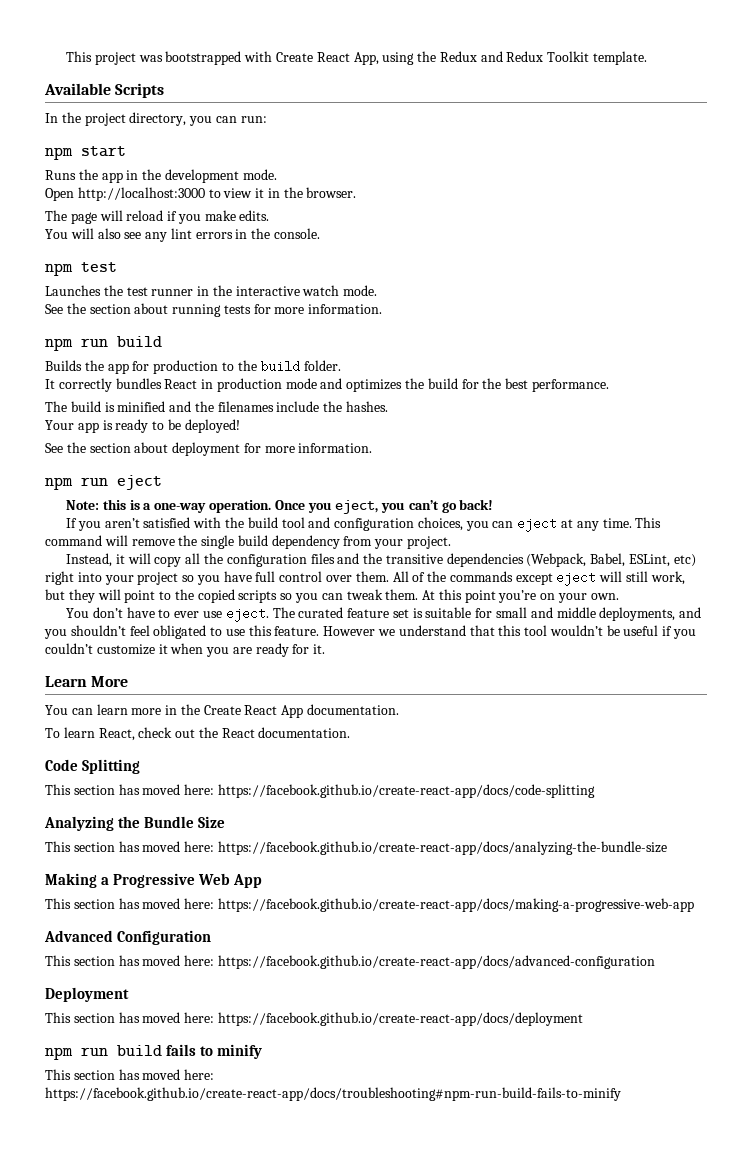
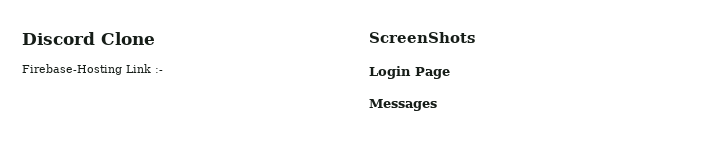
[66,51,648,65] [44,83,165,98] [45,112,267,126] [45,146,126,160] [45,169,277,183] [45,187,357,201] [45,210,270,224] [45,228,321,242] [45,262,117,276] [45,285,378,296] [45,303,383,317] [45,336,162,351] [45,360,342,374] [45,378,609,392] [45,401,389,412] [45,419,240,433] [45,442,373,456] [45,475,162,490] [66,499,494,514] [66,517,662,532] [45,535,452,549] [66,553,696,567] [45,571,685,586] [45,589,619,603] [66,607,702,622] [44,625,697,639] [45,643,326,657] [45,676,129,687] [45,704,400,718] [45,727,351,741] [45,759,140,774] [45,784,595,798] [44,816,225,831] [45,841,667,855] [45,873,262,888] [45,898,694,912] [44,930,211,945] [45,955,655,969] [45,987,129,1002] [45,1012,583,1026] [45,1044,262,1060] [45,1069,215,1080] [45,1087,621,1101] This project was bootstrapped with Create React App, using the Redux and Redux Toolkit template. // Available Scripts // In the project directory, you can run: // npm start // Runs the app in the development mode. // Open http://localhost:3000 to view it in the browser. // The page will reload if you make edits. // You will also see any lint errors in the console. // npm test // Launches the test runner in the interactive watch mode. // See the section about running tests for more information. // npm run build // Builds the app for production to the build folder. // It correctly bundles React in production mode and optimizes the build for the best performance. // The build is minified and the filenames include the hashes. // Your app is ready to be deployed! // See the section about deployment for more information. // npm run eject // Note: this is a one-way operation. Once you eject, you can’t go back! // If you aren’t satisfied with the build tool and configuration choices, you can eject at any time. This command will remove the single build dependency from your project. // Instead, it will copy all the configuration files and the transitive dependencies (Webpack, Babel, ESLint, etc) right into your project so you have full control over them. All of the commands except eject will still work, but they will point to the copied scripts so you can tweak them. At this point you’re on your own. // You don’t have to ever use eject. The curated feature set is suitable for small and middle deployments, and you shouldn’t feel obligated to use this feature. However we understand that this tool wouldn’t be useful if you couldn’t customize it when you are ready for it. // Learn More // You can learn more in the Create React App documentation. // To learn React, check out the React documentation. // Code Splitting // This section has moved here: https://facebook.github.io/create-react-app/docs/code-splitting // Analyzing the Bundle Size // This section has moved here: https://facebook.github.io/create-react-app/docs/analyzing-the-bundle-size // Making a Progressive Web App // This section has moved here: https://facebook.github.io/create-react-app/docs/making-a-progressive-web-app // Advanced Configuration // This section has moved here: https://facebook.github.io/create-react-app/docs/advanced-configuration // Deployment // This section has moved here: https://facebook.github.io/create-react-app/docs/deployment // npm run build fails to minify // This section has moved here: https://facebook.github.io/create-react-app/docs/troubleshooting#npm-run-build-fails-to-minify -> [22,32,155,45] [22,64,163,75] [369,32,475,43] [369,66,450,79] [369,99,437,111] Discord Clone // Firebase-Hosting Link :- // ScreenShots // Login Page // Messages

